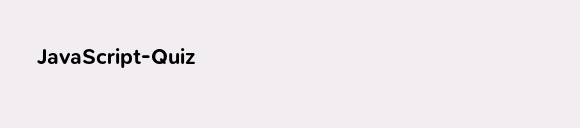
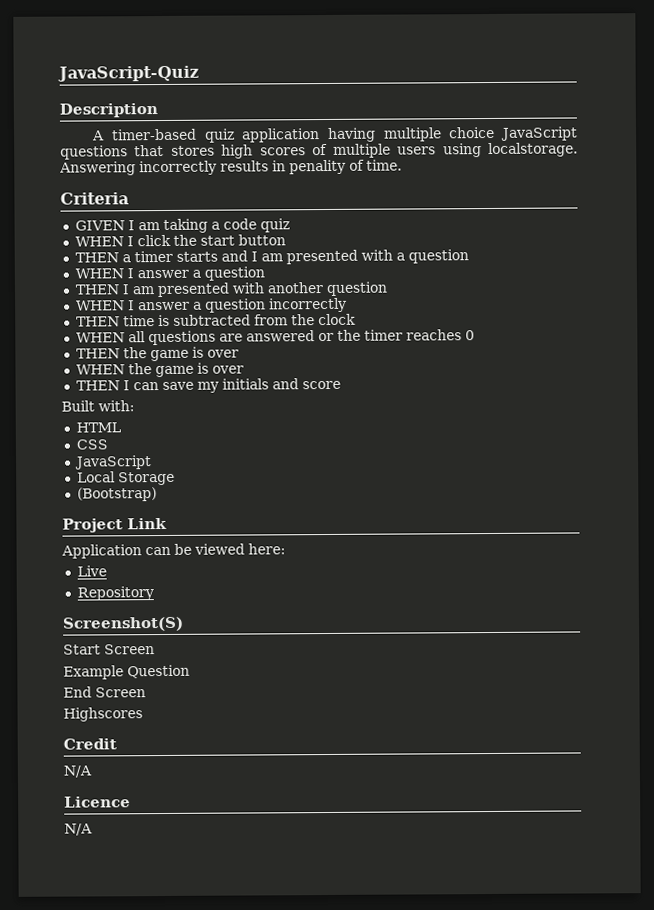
(196, 58) none -> [59,103,158,118] [92,126,578,143] [60,142,579,160] [59,159,402,176] [60,192,129,205] [74,218,290,233] [74,234,286,247] [74,249,469,265] [74,266,265,281] [74,281,388,298] [75,297,347,313] [75,313,356,327] [75,329,475,346] [75,346,239,362] [75,362,244,378] [75,378,341,393] [61,400,135,412] [75,422,121,433] [75,439,108,450] [73,455,152,470] [76,471,175,486] [76,487,157,502] [62,517,167,533] [61,543,286,559] [76,565,107,577] [76,586,154,601] [62,616,184,632] [63,644,155,655] [63,664,190,680] [63,686,146,698] [63,707,143,722] [63,738,117,750] [63,765,92,778] [64,796,131,808] [64,823,93,836] // Description // A timer-based quiz application having multiple choice JavaScript questions that stores high scores of multiple users using localstorage. Answering incorrectly results in penality of time. // Criteria // GIVEN I am taking a code quiz // WHEN I click the start button // THEN a timer starts and I am presented with a question // WHEN I answer a question // THEN I am presented with another question // WHEN I answer a question incorrectly // THEN time is subtracted from the clock // WHEN all questions are answered or the timer reaches 0 // THEN the game is over // WHEN the game is over // THEN I can save my initials and score // Built with: // HTML // CSS // JavaScript // Local Storage // (Bootstrap) // Project Link // Application can be viewed here: // Live // Repository // Screenshot(S) // Start Screen // Example Question // End Screen // Highscores // Credit // N/A // Licence // N/A

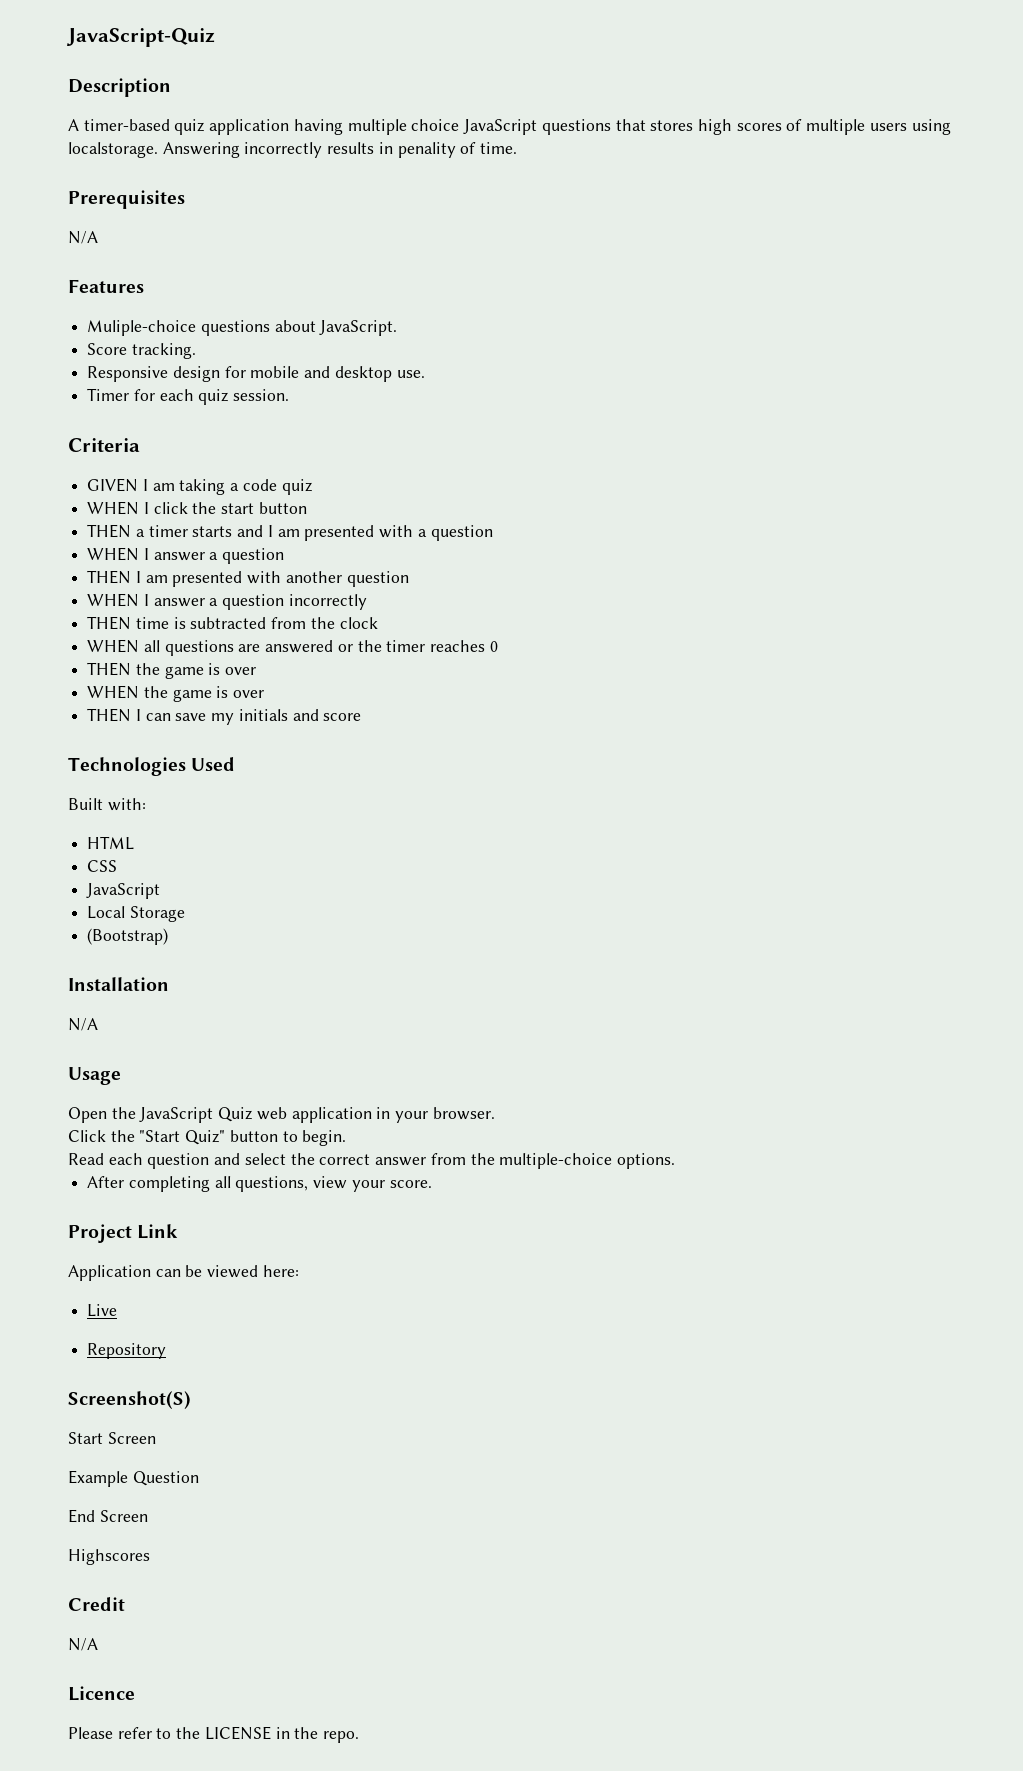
(402, 165) none -> [68,190,185,209] [68,231,98,244] [68,279,144,293] [87,320,398,336] [87,343,196,359] [87,366,425,382] [87,388,290,405] // Prerequisites // N/A // Features // Muliple-choice questions about JavaScript. // Score tracking. // Responsive design for mobile and desktop use. // Timer for each quiz session.
(341, 385) none -> [68,757,236,776] // Technologies Used
(157, 494) none -> [68,977,169,991] [68,1018,98,1031] [68,1067,121,1085] [68,1107,495,1123] [68,1130,347,1146] [68,1153,675,1169] [87,1176,432,1192] // Installation // N/A // Usage // Open the JavaScript Quiz web application in your browser. // Click the "Start Quiz" button to begin. // Read each question and select the correct answer from the multiple-choice options. // After completing all questions, view your score.
[64,823,93,836] N/A -> [68,1726,360,1743] Please refer to the LICENSE in the repo.

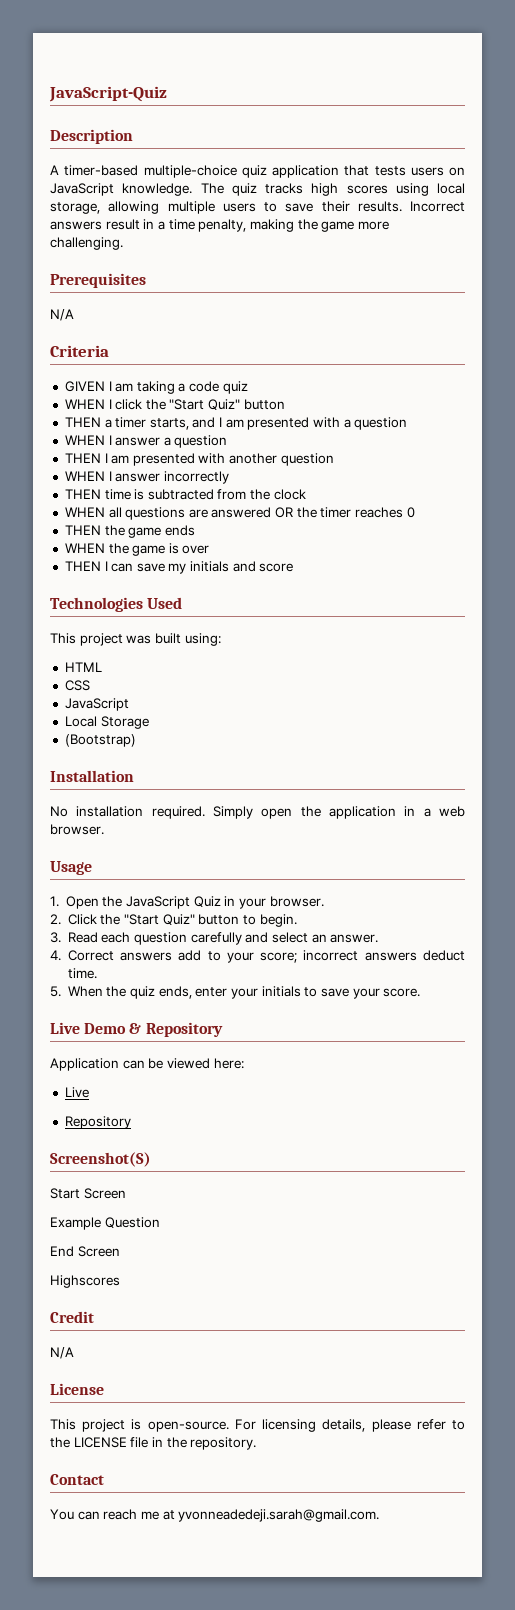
(170, 125) none -> [143,165,237,178] multiple-choice
[293,119,951,135] [68,142,518,158] [68,190,185,209] [68,231,98,244] [68,279,144,293] [87,320,398,336] [87,343,196,359] [87,366,425,382] [87,388,290,405] having multiple choice JavaScript questions that stores high scores of multiple users using localstorage. Answering incorrectly results in penality of time. // Prerequisites // N/A // Features // Muliple-choice questions about JavaScript. // Score tracking. // Responsive design for mobile and desktop use. // Timer for each quiz session. -> [344,165,465,176] [50,183,465,196] [50,201,465,214] [50,219,389,232] [50,237,123,250] [50,273,146,288] [50,309,74,321] that tests users on JavaScript knowledge. The quiz tracks high scores using local storage, allowing multiple users to save their results. Incorrect answers result in a time penalty, making the game more challenging. // Prerequisites // N/A
[221,503,255,514] start -> [169,399,241,410] "Start Quiz"
[192,526,233,537] starts -> [149,418,189,430] starts,
[209,594,285,610] a question -> (161, 477) none
[337,644,353,652] or -> [275,507,294,518] OR
[208,663,257,675] is over -> [164,525,195,536] ends
[68,798,146,811] Built with: -> [50,633,221,646] This project was built using:
[68,1018,98,1031] N/A -> [50,806,465,819] [50,824,104,835] No installation required. Simply open the application in a web browser.
(121, 1076) none -> [50,896,59,907] 1.
[256,1107,372,1123] web application -> (221, 901) none
(495, 1113) none -> [50,914,61,925] 2.
(347, 1138) none -> [50,932,61,943] 3.
(210, 1161) none -> [190,932,242,945] carefully
[290,1153,675,1169] [87,1176,432,1192] [68,1224,179,1243] the correct answer from the multiple-choice options. // After completing all questions, view your score. // Project Link -> [311,934,379,943] [50,950,465,963] [67,968,97,979] [50,986,421,999] [50,1022,223,1037] an answer. // 4. Correct answers add to your score; incorrect answers deduct time. // 5. When the quiz ends, enter your initials to save your score. // Live Demo & Repository
[68,1686,135,1701] [68,1727,113,1739] Licence // Please -> [50,1383,104,1395] [50,1419,411,1432] License // This project is open-source. For licensing details, please
(271, 1733) none -> [130,1437,149,1448] file
[323,1731,360,1743] repo. -> [190,1437,257,1450] [50,1474,104,1485] [50,1509,380,1522] repository. // Contact // You can reach me at yvonneadedeji.sarah@gmail.com.

